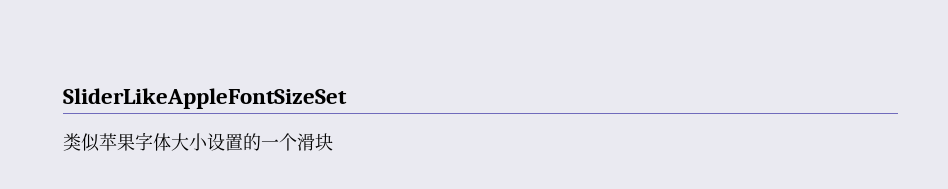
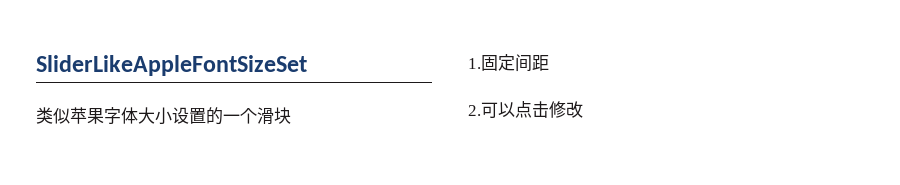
(333, 142) none -> [468,54,549,72] [468,101,583,118] // 1.固定间距 // 2.可以点击修改

